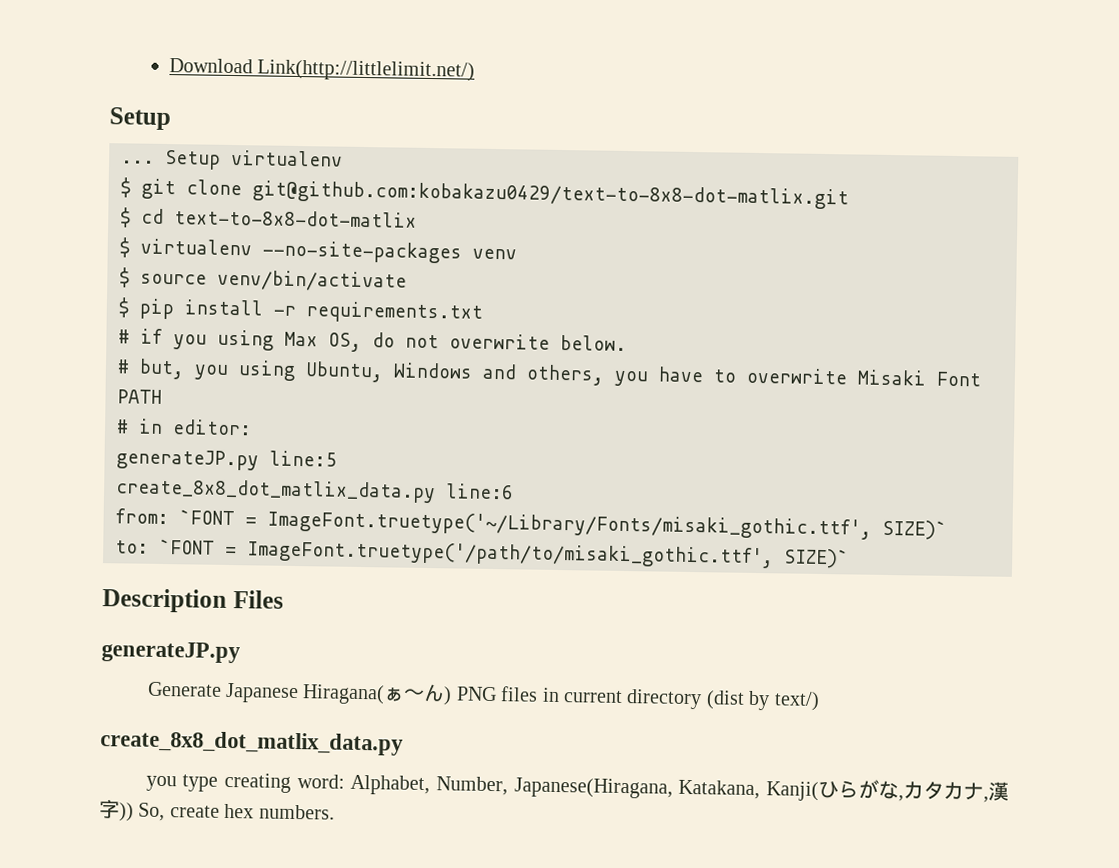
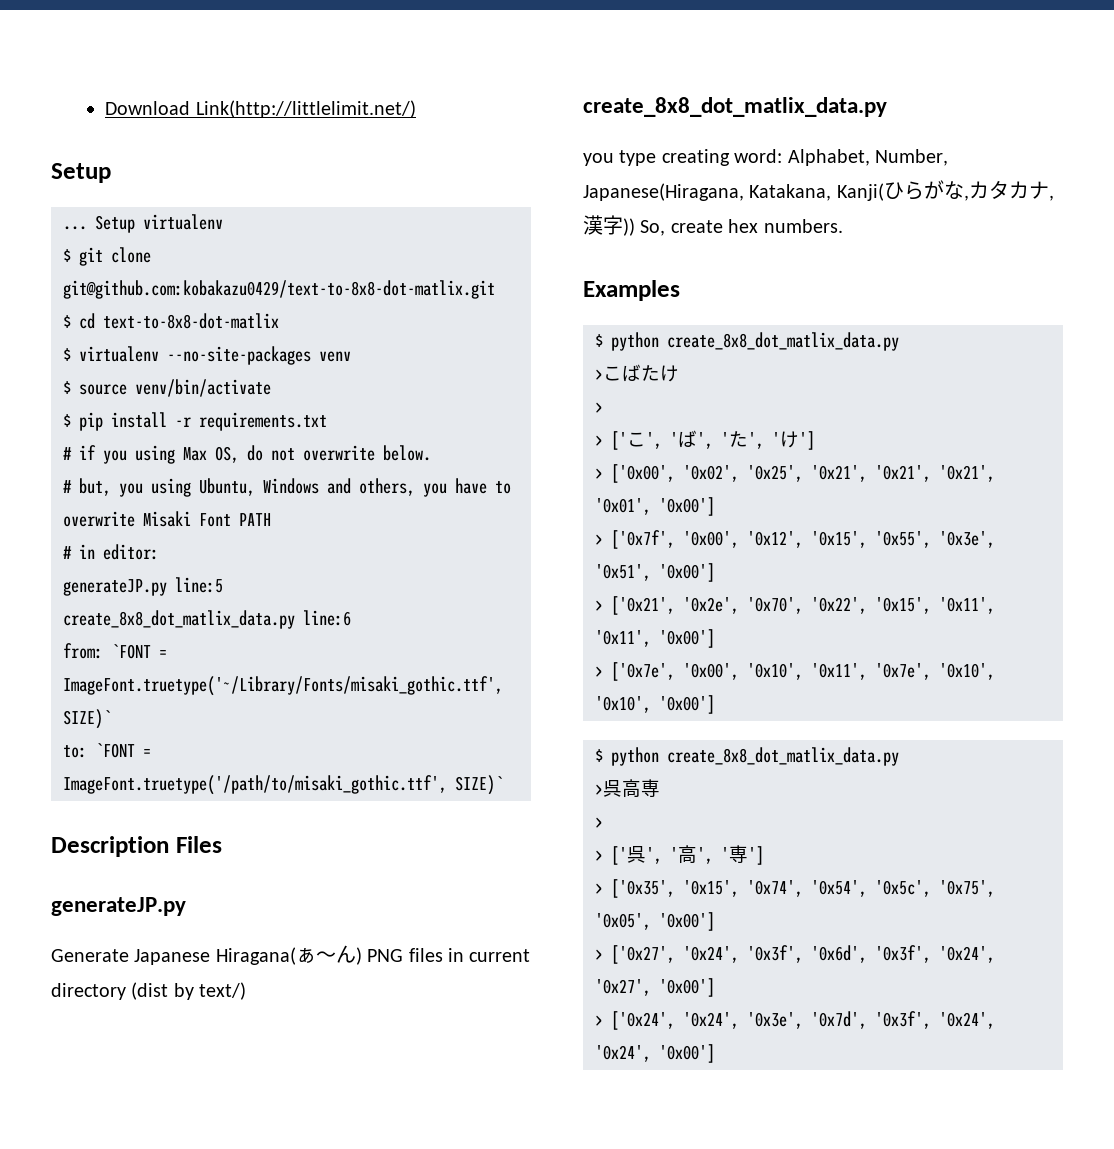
(335, 812) none -> [583,280,680,301] [595,332,899,351] [595,364,679,382] [595,402,603,413] [595,430,815,450] [595,464,995,483] [595,497,715,516] [595,530,995,549] [595,563,715,582] [595,596,995,615] [595,629,715,648] [595,662,995,681] [595,695,715,714] [595,747,899,766] [595,779,660,798] [595,817,603,828] [595,845,764,865] [595,879,995,898] [595,912,715,931] [595,945,995,964] [595,978,715,997] [595,1011,995,1030] [595,1044,715,1063] // Examples // $ python create_8x8_dot_matlix_data.py // >こばたけ // > // > ['こ', 'ば', 'た', 'け'] // > ['0x00', '0x02', '0x25', '0x21', '0x21', '0x21', '0x01', '0x00'] // > ['0x7f', '0x00', '0x12', '0x15', '0x55', '0x3e', '0x51', '0x00'] // > ['0x21', '0x2e', '0x70', '0x22', '0x15', '0x11', '0x11', '0x00'] // > ['0x7e', '0x00', '0x10', '0x11', '0x7e', '0x10', '0x10', '0x00'] // $ python create_8x8_dot_matlix_data.py // >呉高専 // > // > ['呉', '高', '専'] // > ['0x35', '0x15', '0x74', '0x54', '0x5c', '0x75', '0x05', '0x00'] // > ['0x27', '0x24', '0x3f', '0x6d', '0x3f', '0x24', '0x27', '0x00'] // > ['0x24', '0x24', '0x3e', '0x7d', '0x3f', '0x24', '0x24', '0x00']

